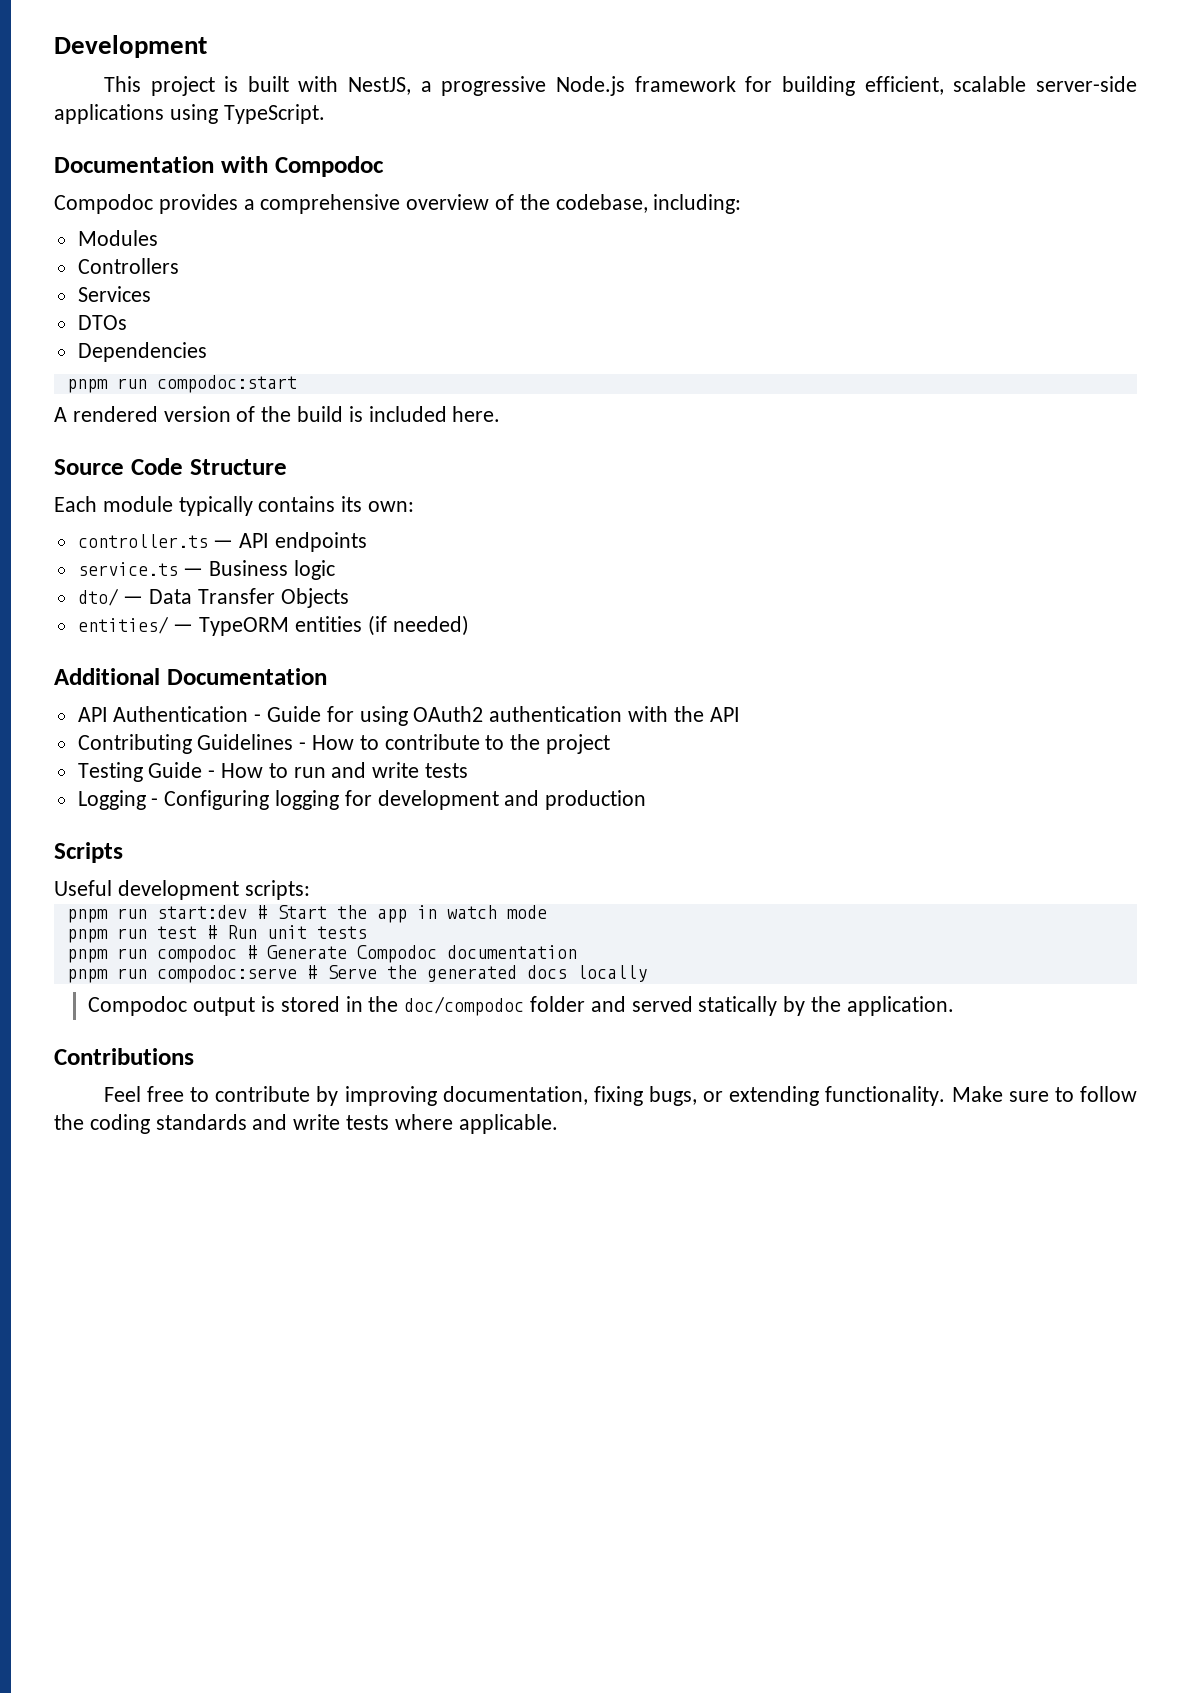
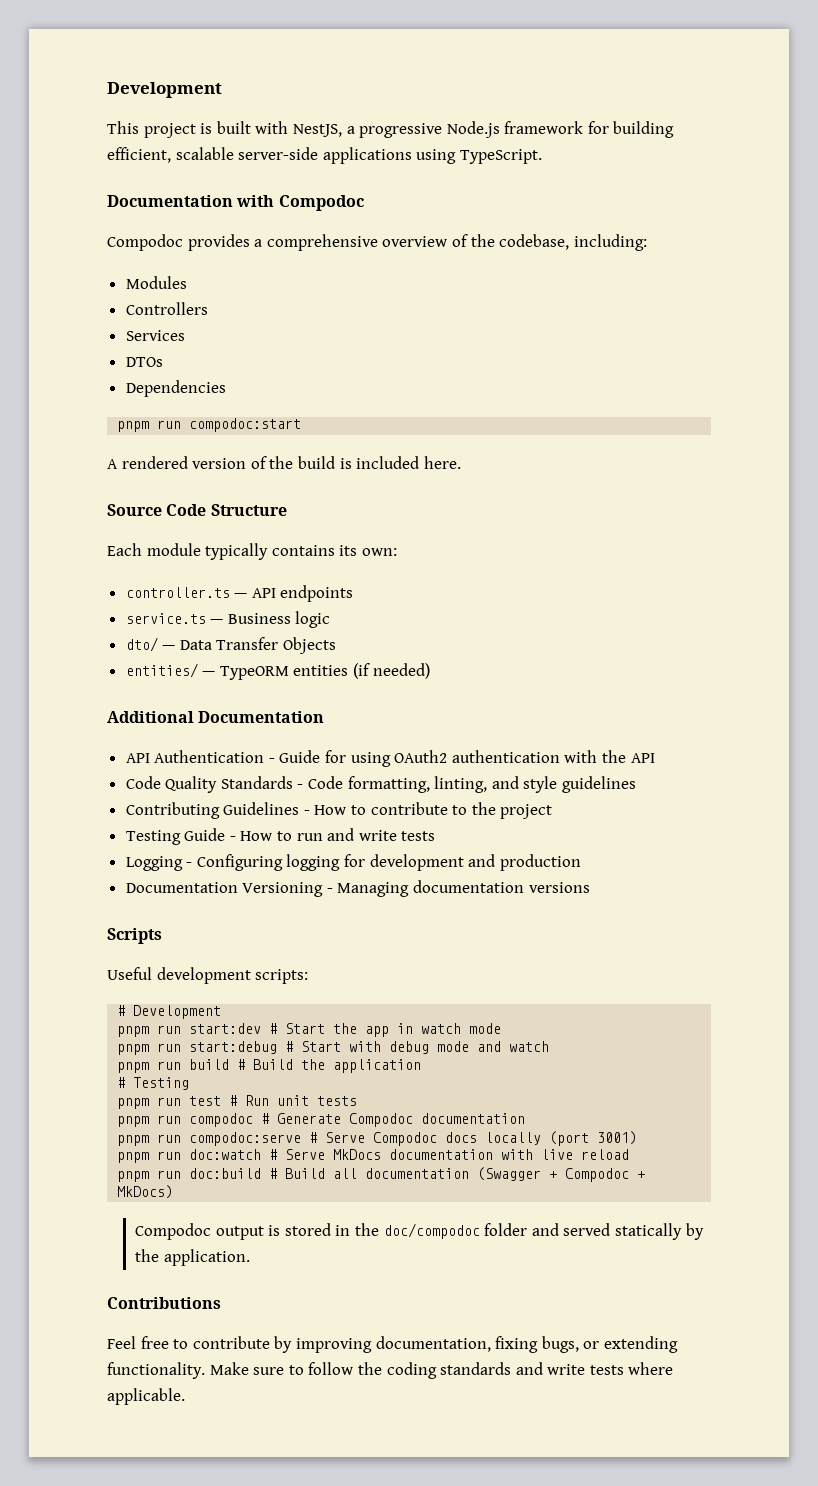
(740, 714) none -> [125,776,637,793] // Code Quality Standards - Code formatting, linting, and style guidelines
(647, 800) none -> [125,880,590,897] // Documentation Versioning - Managing documentation versions
(310, 890) none -> [117,1005,222,1019] // # Development
(547, 912) none -> [117,1041,550,1055] [117,1059,422,1073] [117,1077,190,1090] // pnpm run start:debug # Start with debug mode and watch // pnpm run build # Build the application // # Testing
[386,965,517,982] the generated -> [373,1132,438,1146] Compodoc
(647, 973) none -> [549,1131,638,1146] [117,1149,630,1163] [117,1167,646,1182] [117,1185,174,1199] (port 3001) // pnpm run doc:watch # Serve MkDocs documentation with live reload // pnpm run doc:build # Build all documentation (Swagger + Compodoc + MkDocs)

